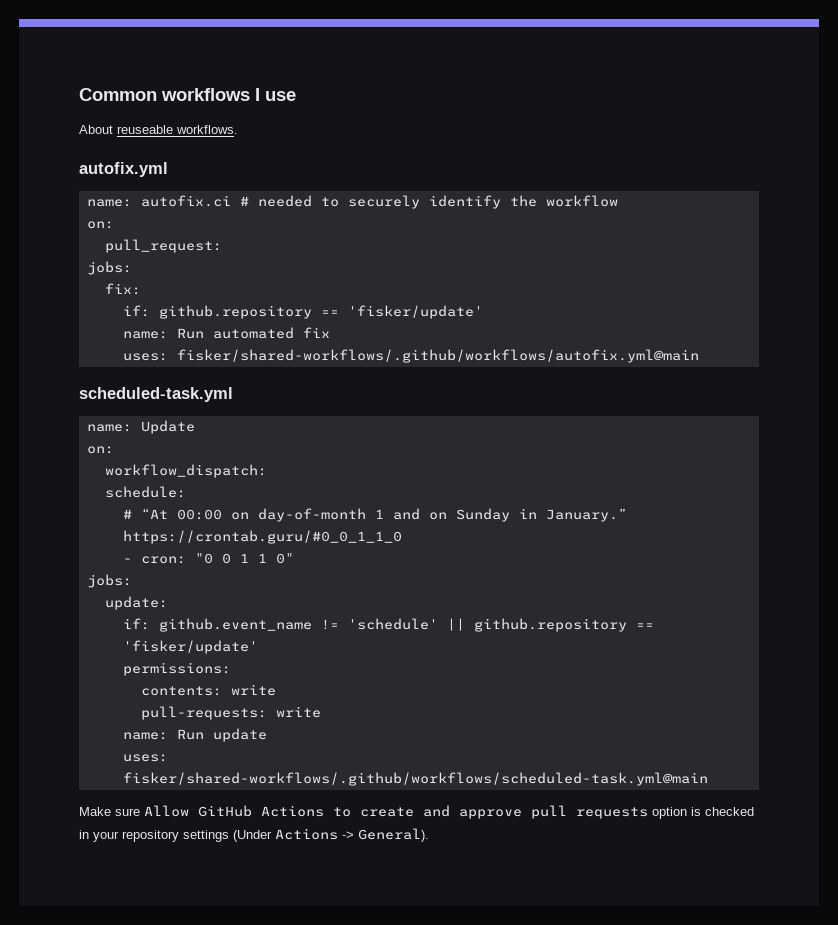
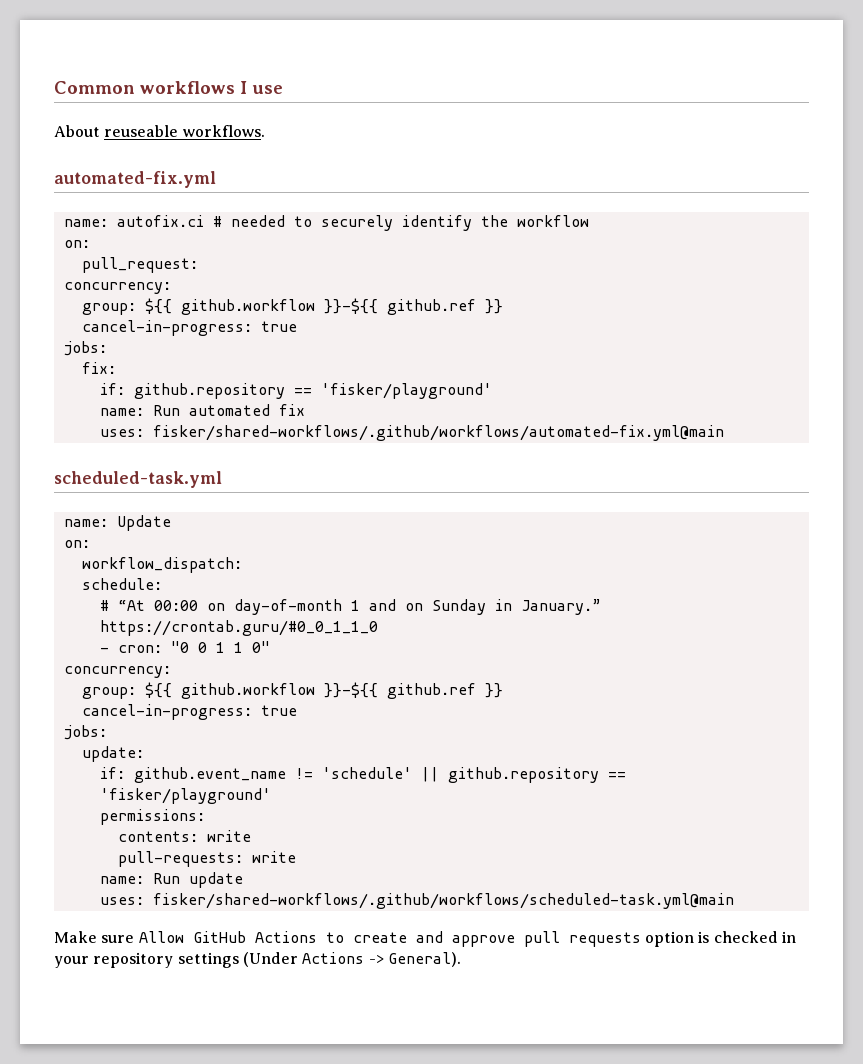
[79,162,168,177] autofix.yml -> [54,171,216,188] automated-fix.yml
(222, 246) none -> [63,282,171,294] [81,298,503,315] [81,320,297,336] // concurrency: // group: ${{ github.workflow }}-${{ github.ref }} // cancel-in-progress: true
[347,305,483,319] 'fisker/update' -> [320,383,492,399] 'fisker/playground'
[176,349,699,363] fisker/shared-workflows/.github/workflows/autofix.yml@main -> [152,425,724,441] fisker/shared-workflows/.github/workflows/automated-fix.yml@main
(294, 558) none -> [63,666,171,678] [81,682,503,699] [81,704,297,720] // concurrency: // group: ${{ github.workflow }}-${{ github.ref }} // cancel-in-progress: true
[122,640,258,654] 'fisker/update' -> [99,788,271,804] 'fisker/playground'

